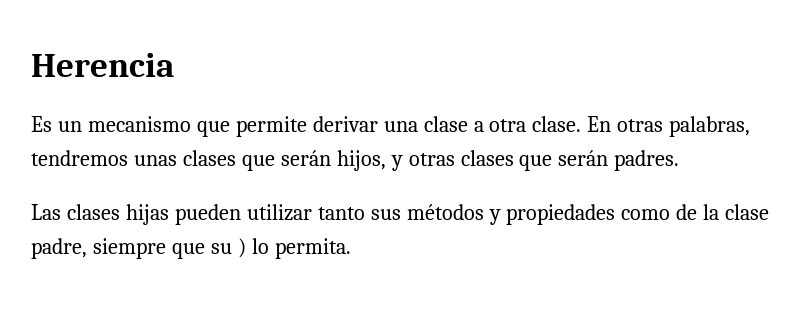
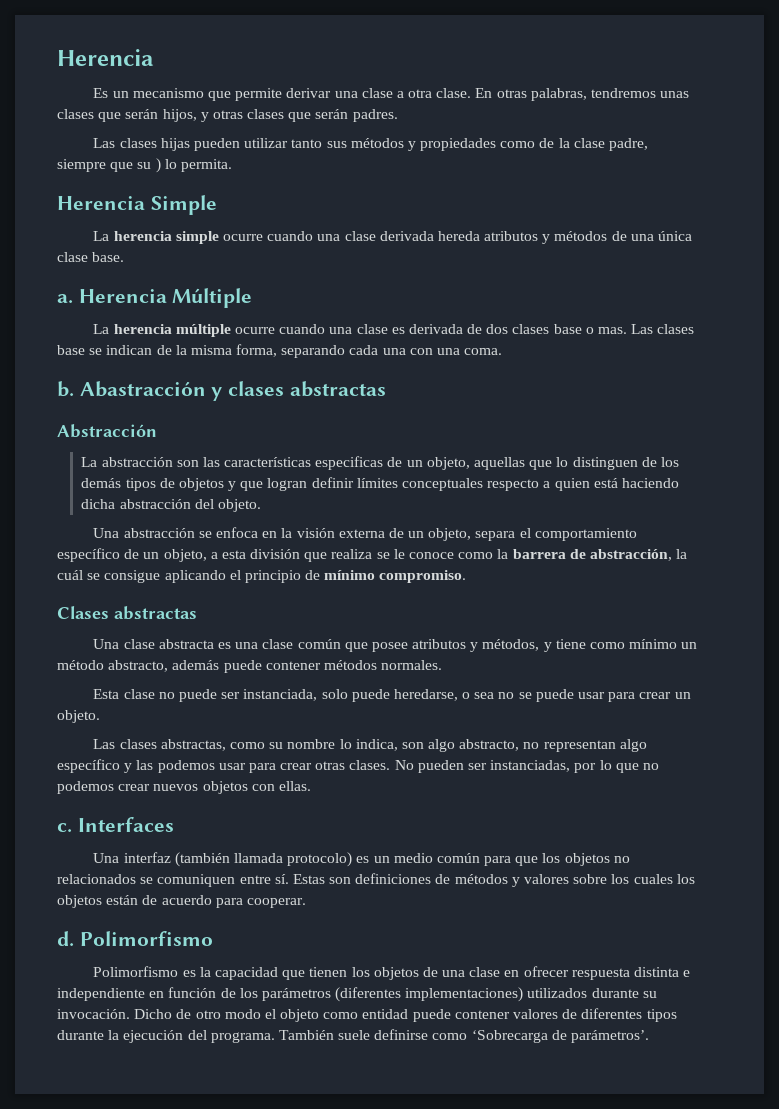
(351, 248) none -> [57,195,217,215] [93,231,693,244] [57,252,125,262] [57,288,253,308] [93,324,695,337] [57,344,503,358] [57,381,386,401] [57,424,157,438] [81,456,679,470] [81,477,679,491] [81,499,261,512] [93,527,637,541] [57,548,688,562] [57,570,467,583] [57,606,197,620] [93,639,698,652] [57,660,443,673] [93,689,691,702] [57,710,100,723] [93,739,647,752] [57,759,659,773] [57,781,311,794] [57,817,174,832] [93,852,630,867] [57,873,695,887] [57,895,306,908] [57,931,213,946] [93,966,691,980] [57,987,657,1002] [57,1008,677,1022] [57,1029,650,1043] // Herencia Simple // La herencia simple ocurre cuando una clase derivada hereda atributos y métodos de una única clase base. // a. Herencia Múltiple // La herencia múltiple ocurre cuando una clase es derivada de dos clases base o mas. Las clases base se indican de la misma forma, separando cada una con una coma. // b. Abastracción y clases abstractas // Abstracción // La abstracción son las características especificas de un objeto, aquellas que lo distinguen de los demás tipos de objetos y que logran definir límites conceptuales respecto a quien está haciendo dicha abstracción del objeto. // Una abstracción se enfoca en la visión externa de un objeto, separa el comportamiento específico de un objeto, a esta división que realiza se le conoce como la barrera de abstracción, la cuál se consigue aplicando el principio de mínimo compromiso. // Clases abstractas // Una clase abstracta es una clase común que posee atributos y métodos, y tiene como mínimo un método abstracto, además puede contener métodos normales. // Esta clase no puede ser instanciada, solo puede heredarse, o sea no se puede usar para crear un objeto. // Las clases abstractas, como su nombre lo indica, son algo abstracto, no representan algo específico y las podemos usar para crear otras clases. No pueden ser instanciadas, por lo que no podemos crear nuevos objetos con ellas. // c. Interfaces // Una interfaz (también llamada protocolo) es un medio común para que los objetos no relacionados se comuniquen entre sí. Estas son definiciones de métodos y valores sobre los cuales los objetos están de acuerdo para cooperar. // d. Polimorfismo // Polimorfismo es la capacidad que tienen los objetos de una clase en ofrecer respuesta distinta e independiente en función de los parámetros (diferentes implementaciones) utilizados durante su invocación. Dicho de otro modo el objeto como entidad puede contener valores de diferentes tipos durante la ejecución del programa. También suele definirse como ‘Sobrecarga de parámetros’.

